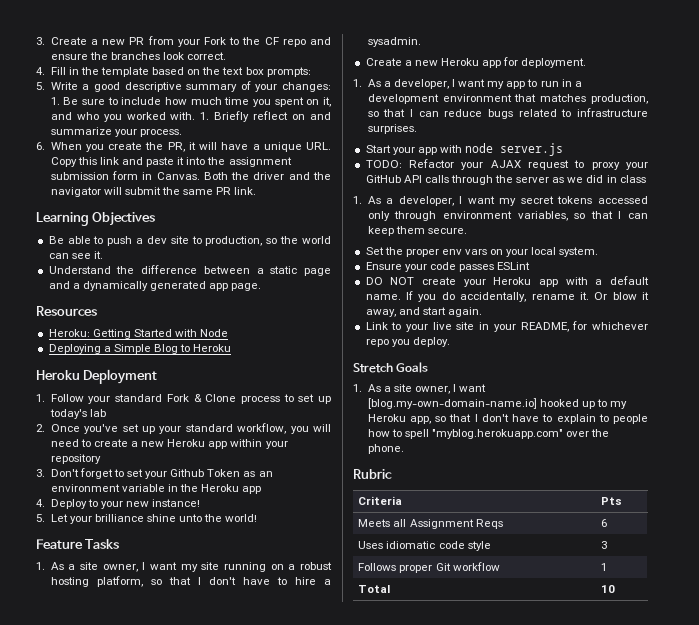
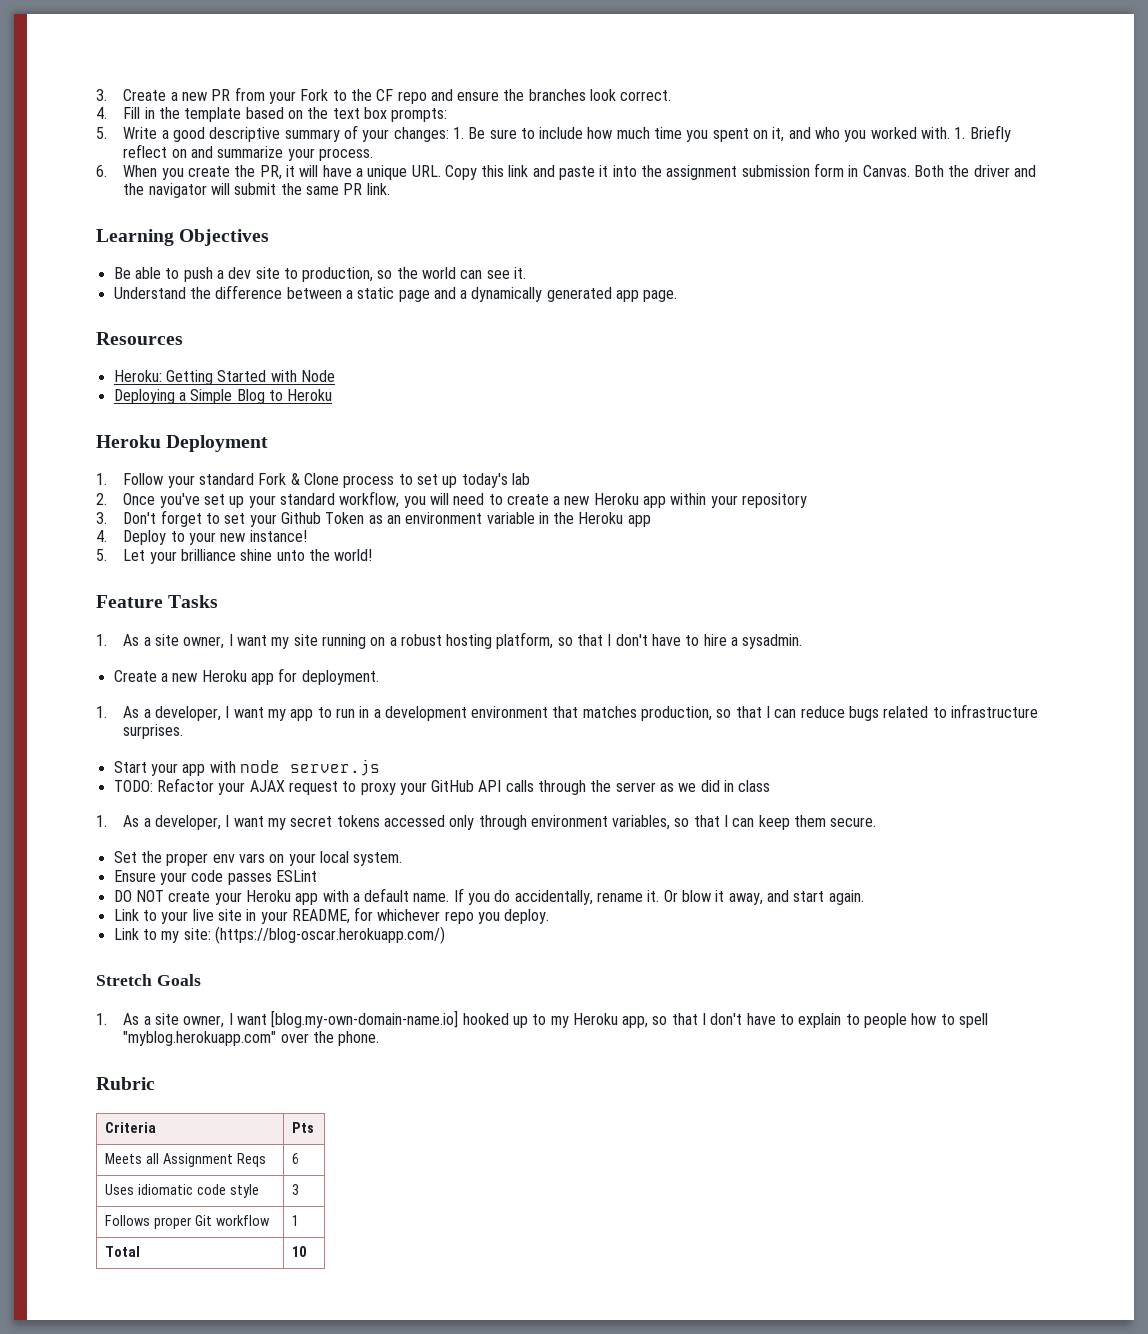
(450, 342) none -> [113,926,445,944] // Link to my site: (https://blog-oscar.herokuapp.com/)

